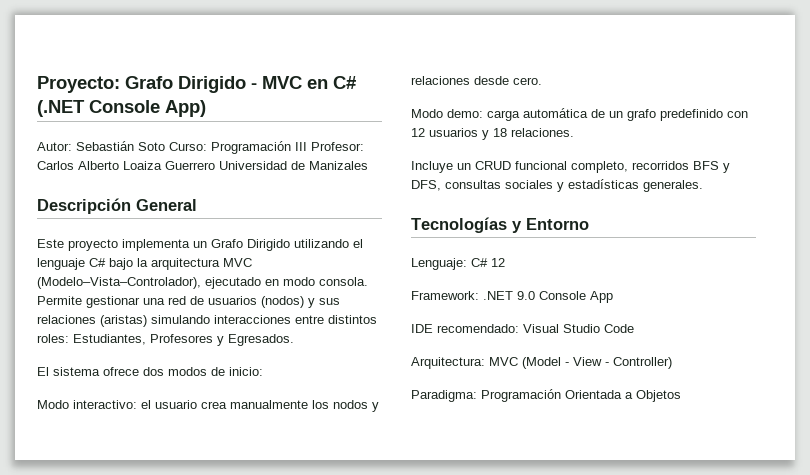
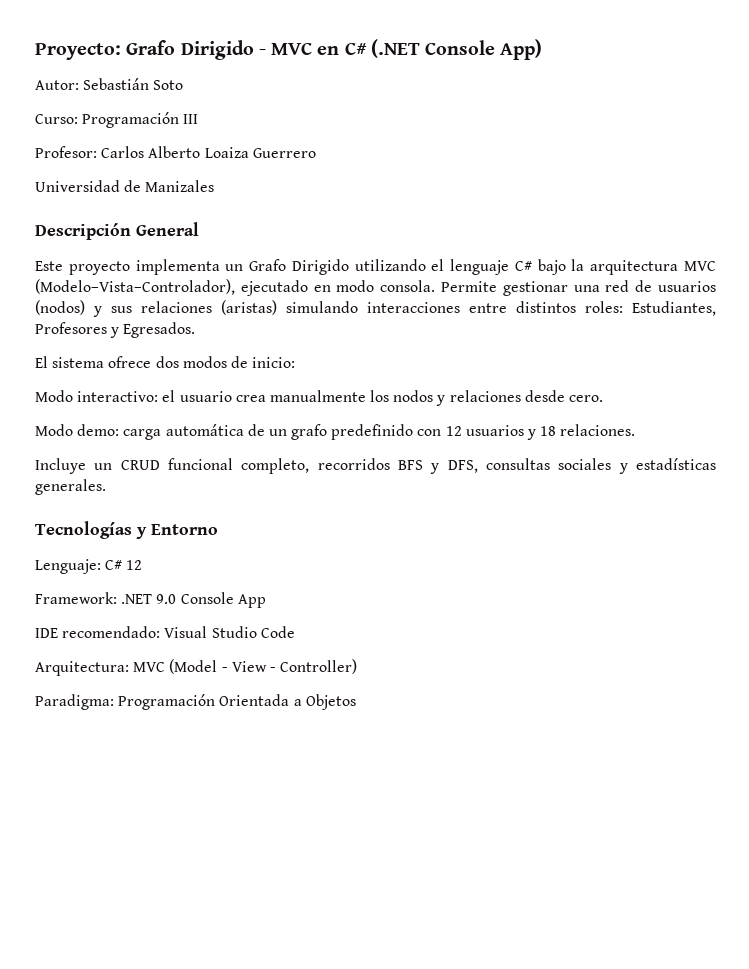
(165, 146) none -> (184, 85) //
(307, 146) none -> (199, 119) //
(215, 165) none -> (316, 153) //

